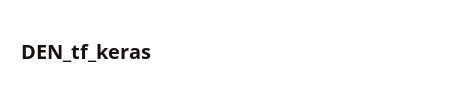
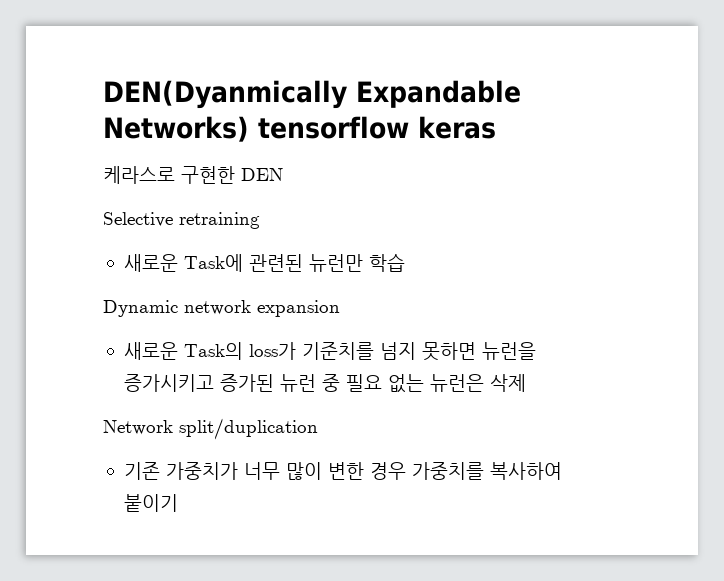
[21,44,151,62] DEN_tf_keras -> [103,80,521,109] [103,116,496,142] [103,166,283,184] [103,212,260,229] [123,253,405,272] [103,300,340,317] [123,342,536,361] [123,374,526,393] [103,418,318,440] [123,462,562,480] [123,494,178,512] DEN(Dyanmically Expandable Networks) tensorflow keras // 케라스로 구현한 DEN // Selective retraining // 새로운 Task에 관련된 뉴런만 학습 // Dynamic network expansion // 새로운 Task의 loss가 기준치를 넘지 못하면 뉴런을 증가시키고 증가된 뉴런 중 필요 없는 뉴런은 삭제 // Network split/duplication // 기존 가중치가 너무 많이 변한 경우 가중치를 복사하여 붙이기

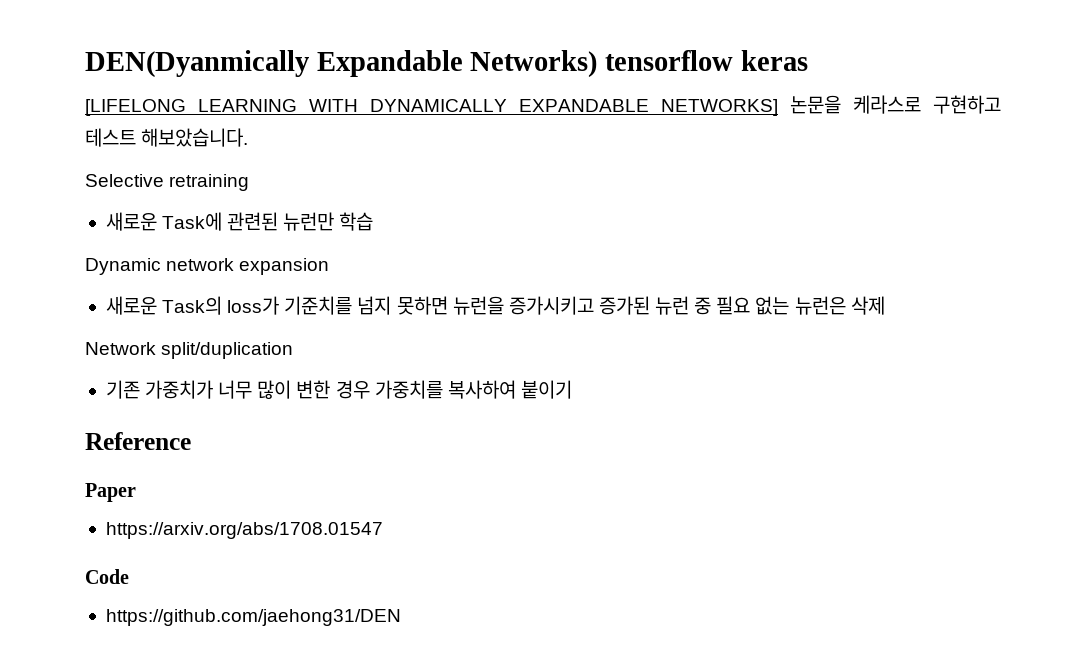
[103,166,283,184] 케라스로 구현한 DEN -> [85,95,1001,116] [85,128,249,147] [LIFELONG LEARNING WITH DYNAMICALLY EXPANDABLE NETWORKS] 논문을 케라스로 구현하고 테스트 해보았습니다.
(178, 503) none -> [85,432,191,450] [85,483,136,502] [105,522,383,539] [85,569,129,584] [105,609,401,626] // Reference // Paper // https://arxiv.org/abs/1708.01547 // Code // https://github.com/jaehong31/DEN

